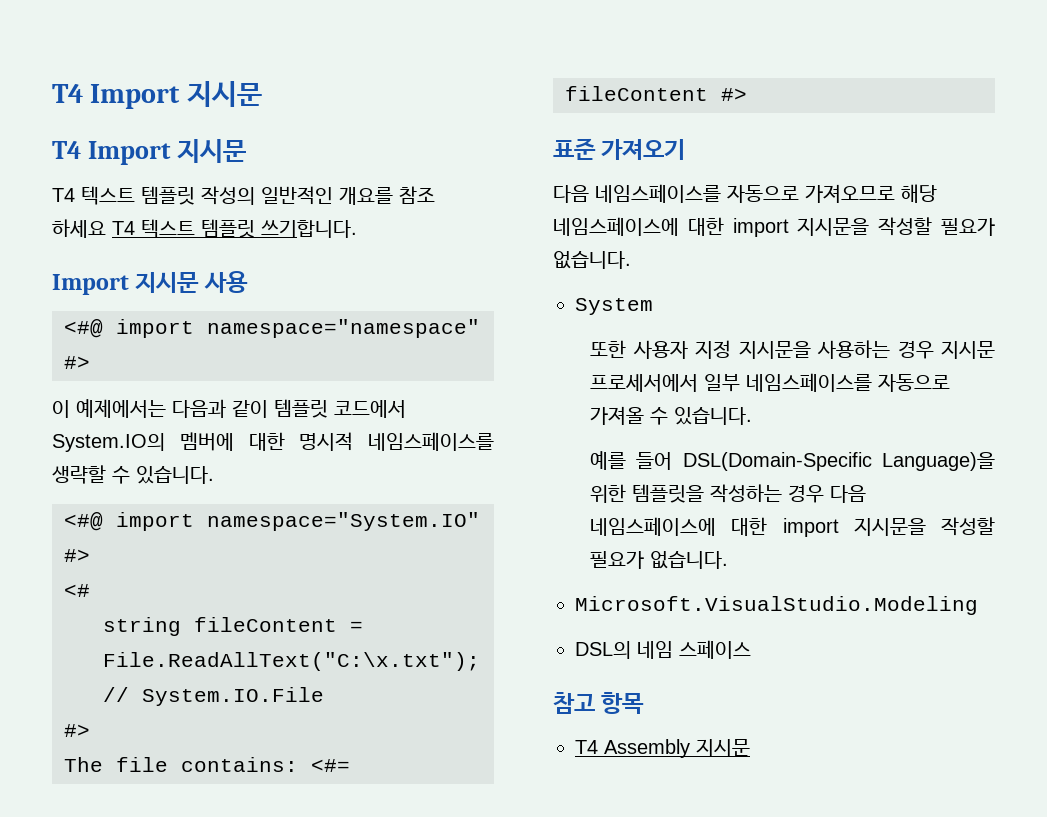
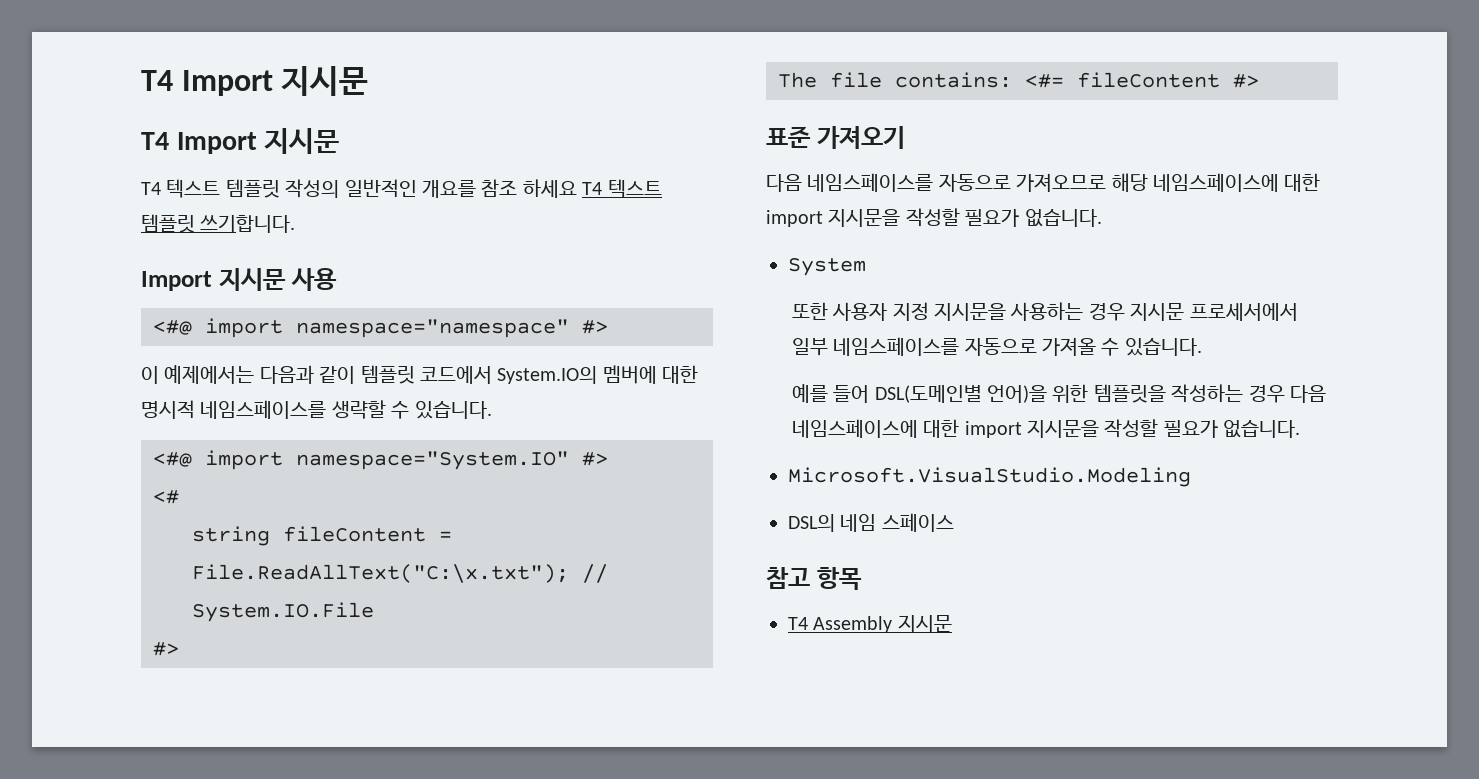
[682,452,995,471] DSL(Domain-Specific Language)을 -> [874,385,1047,403] DSL(도메인별 언어)을

